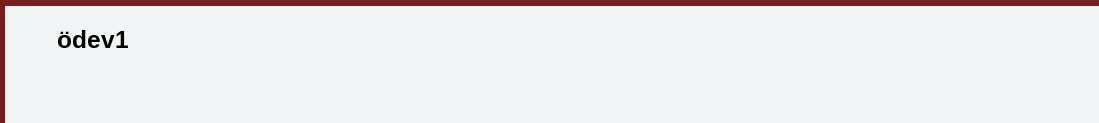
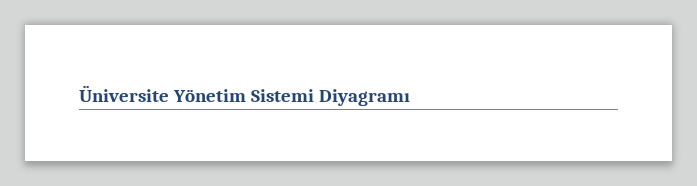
[57,30,129,48] ödev1 -> [79,85,411,106] Üniversite Yönetim Sistemi Diyagramı

